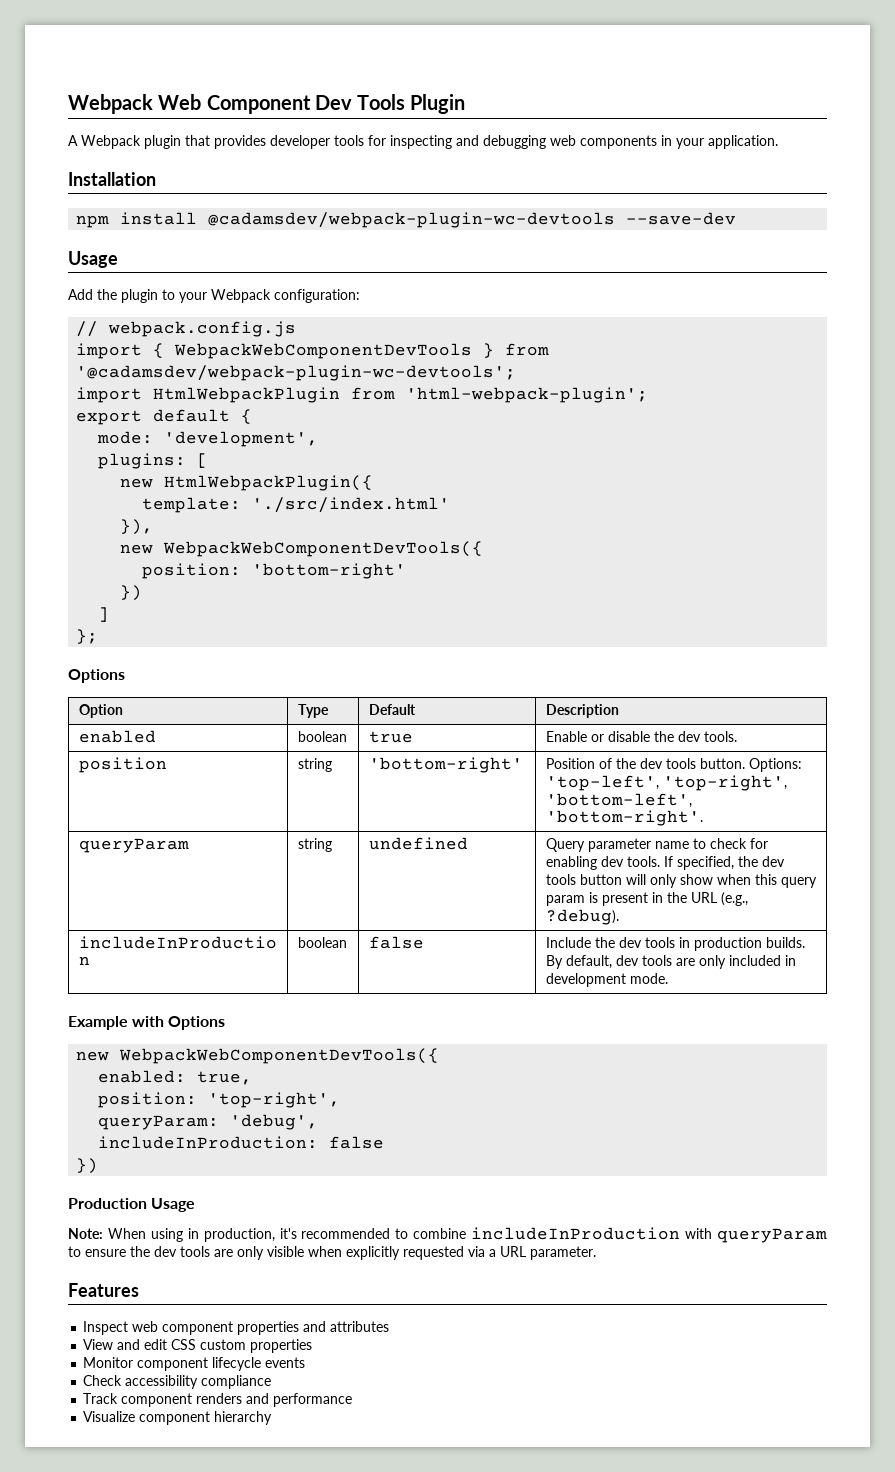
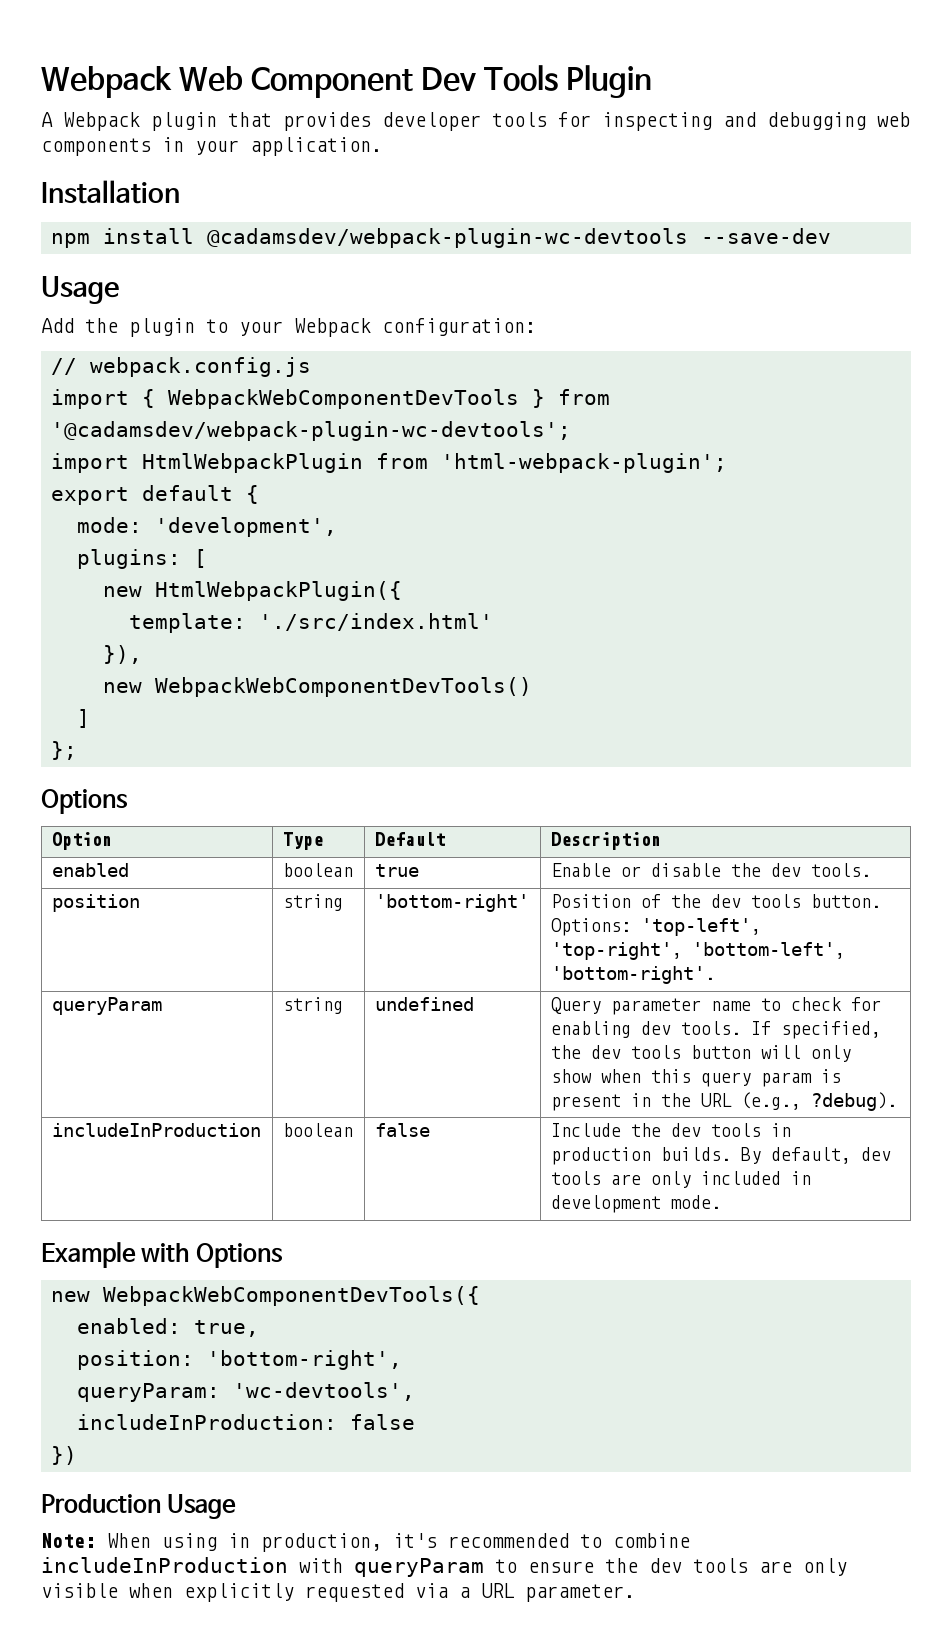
[163,541,484,557] [142,563,407,579] [120,585,143,601] WebpackWebComponentDevTools({ // position: 'bottom-right' // }) -> [154,677,532,697] WebpackWebComponentDevTools()
[208,1092,341,1108] 'top-right', -> [206,1350,402,1370] 'bottom-right',
[230,1114,319,1130] 'debug', -> [232,1382,415,1401] 'wc-devtools',
[68,1283,139,1297] [83,1321,390,1335] [83,1339,313,1353] [83,1357,306,1371] [83,1375,272,1389] [83,1393,353,1407] [83,1411,273,1425] // Features // Inspect web component properties and attributes // View and edit CSS custom properties // Monitor component lifecycle events // Check accessibility compliance // Track component renders and performance // Visualize component hierarchy -> (635, 1593) none

